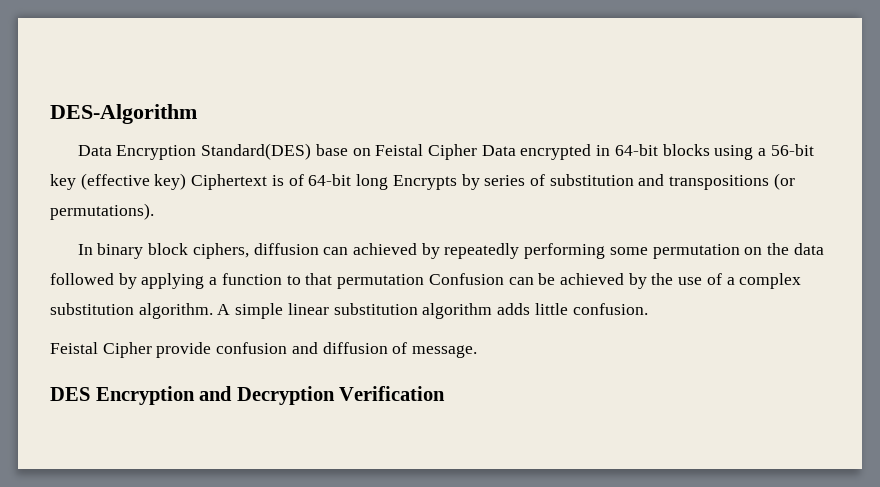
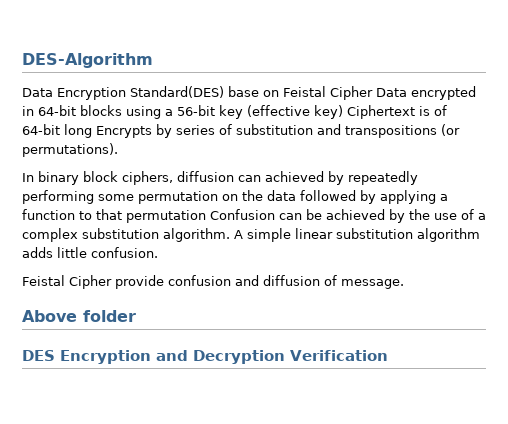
(478, 351) none -> [22,310,136,322] // Above folder

